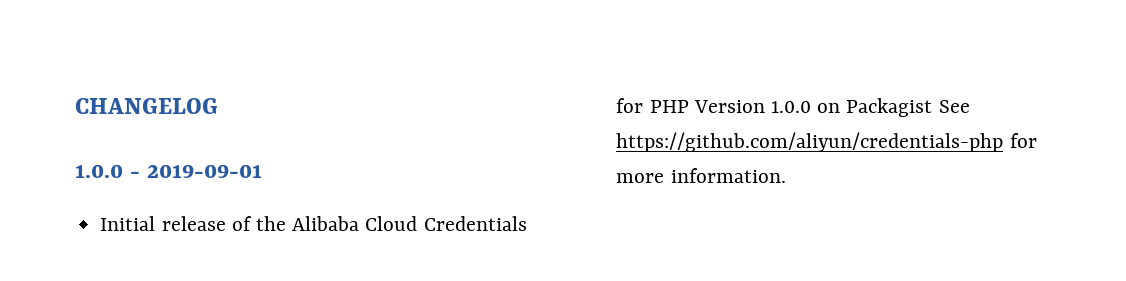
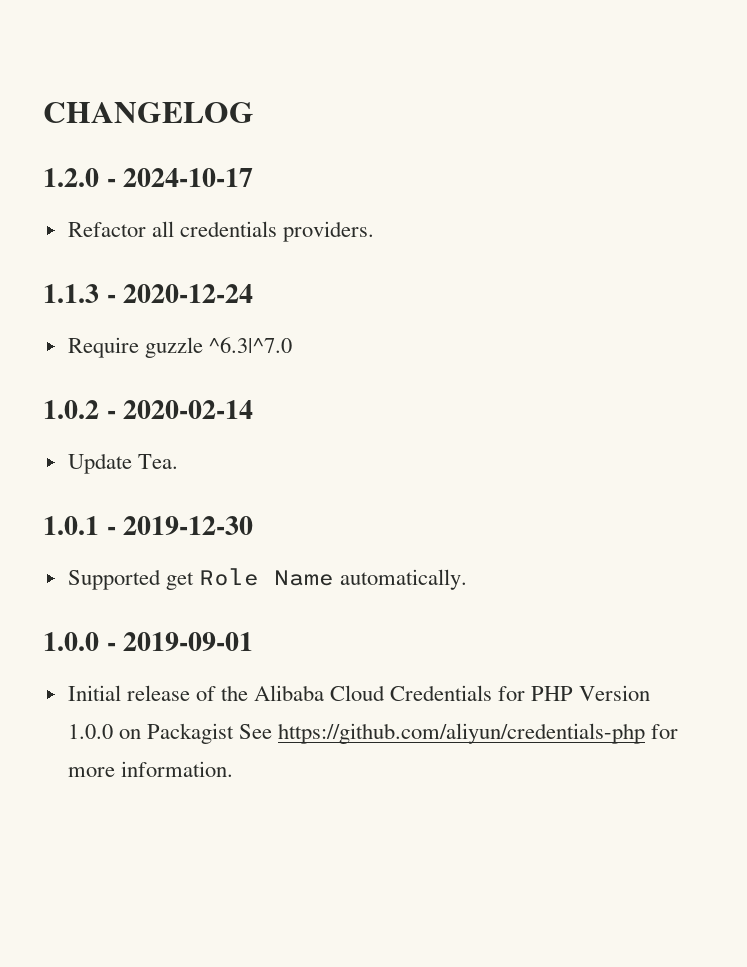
(218, 106) none -> [43,168,254,187] [67,221,374,242] [43,284,254,303] [67,337,292,358] [43,400,254,419] [67,453,178,474] [43,516,254,535] [67,568,467,590] // 1.2.0 - 2024-10-17 // Refactor all credentials providers. // 1.1.3 - 2020-12-24 // Require guzzle ^6.3|^7.0 // 1.0.2 - 2020-02-14 // Update Tea. // 1.0.1 - 2019-12-30 // Supported get Role Name automatically.

